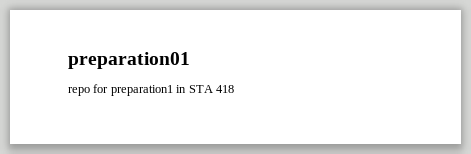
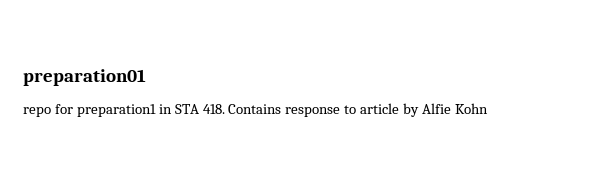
[215,85,234,93] 418 -> [202,103,488,117] 418. Contains response to article by Alfie Kohn

